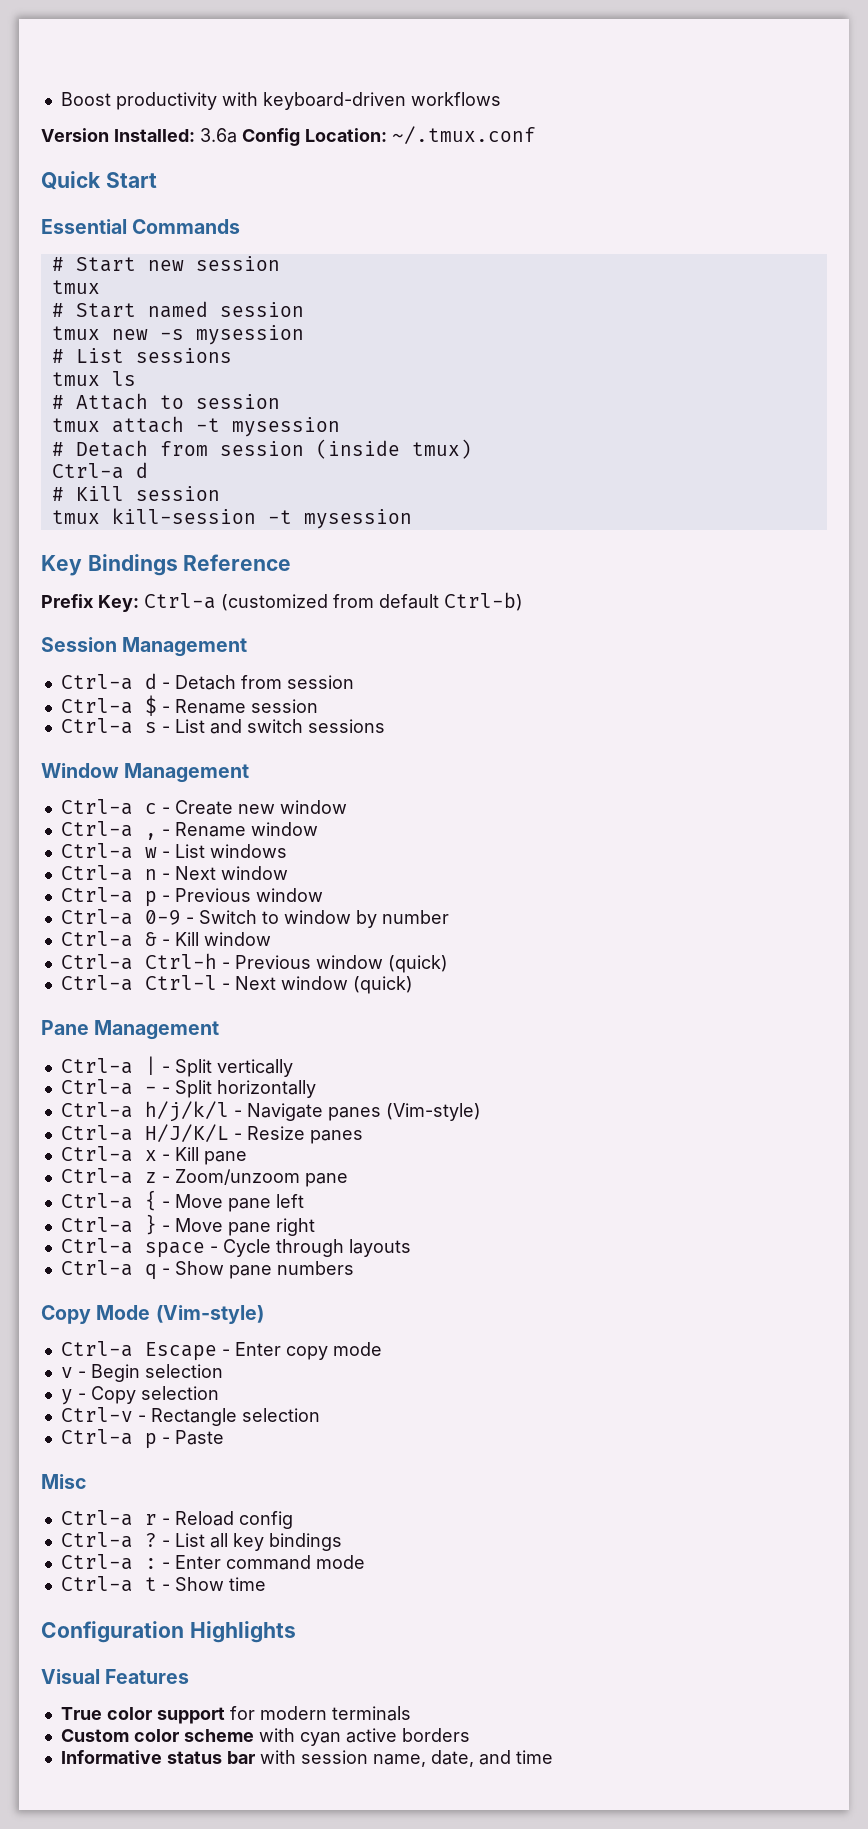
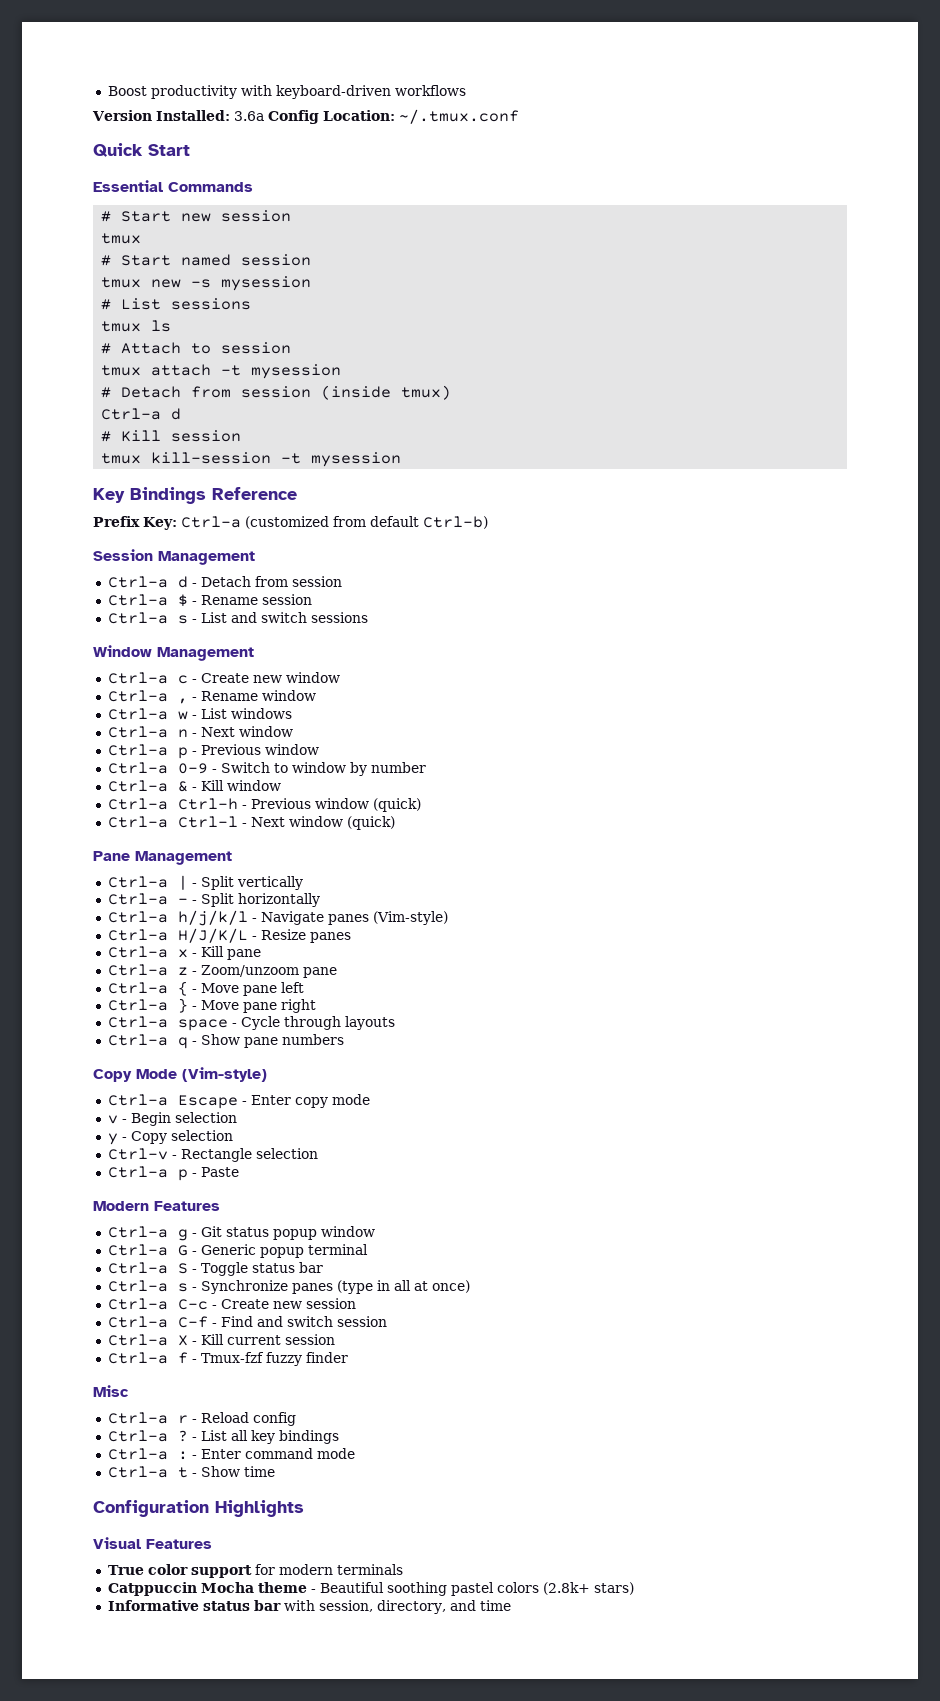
(224, 1437) none -> [93,1201,220,1211] [107,1226,375,1241] [107,1244,368,1258] [107,1262,323,1276] [107,1280,470,1294] [107,1298,356,1310] [107,1316,387,1328] [107,1334,335,1346] [107,1352,348,1366] // Modern Features // Ctrl-a g - Git status popup window // Ctrl-a G - Generic popup terminal // Ctrl-a S - Toggle status bar // Ctrl-a s - Synchronize panes (type in all at once) // Ctrl-a C-c - Create new session // Ctrl-a C-f - Find and switch session // Ctrl-a X - Kill current session // Ctrl-a f - Tmux-fzf fuzzy finder
[60,1728,470,1746] Custom color scheme with cyan active borders -> [107,1582,634,1596] Catppuccin Mocha theme - Beautiful soothing pastel colors (2.8k+ stars)
[300,1750,474,1767] session name, date, -> [318,1600,446,1614] session, directory,

